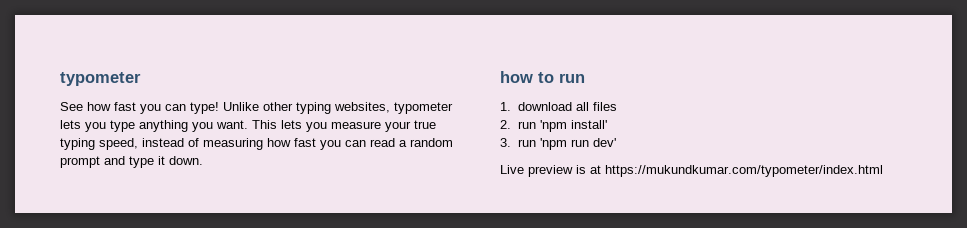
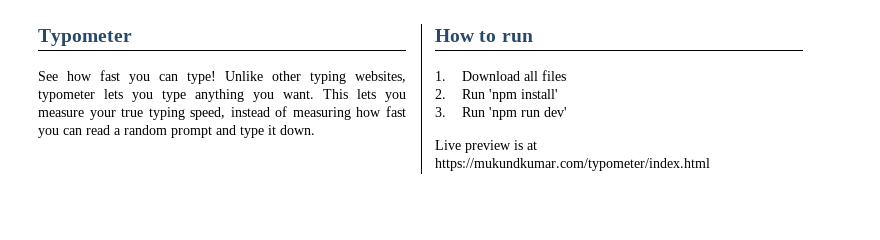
[60,72,141,86] typometer -> [38,29,132,46] Typometer
[500,71,533,83] how -> [435,29,474,42] How
[518,102,573,111] download -> [461,71,520,81] Download
[518,121,537,129] run -> [461,89,485,99] Run
[518,139,537,147] run -> [461,107,485,117] Run

